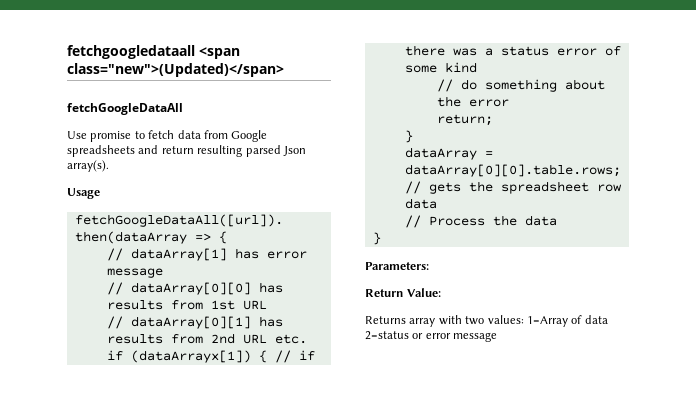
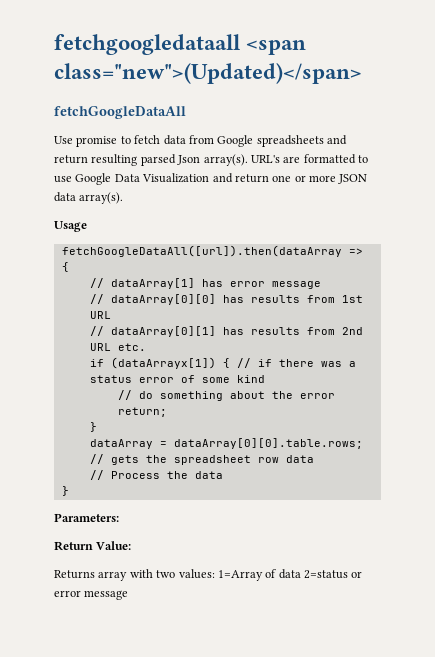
(109, 166) none -> [250,154,368,164] [54,173,368,185] [54,192,124,204] URL's are formatted to use Google Data Visualization and return one or more JSON data array(s).

